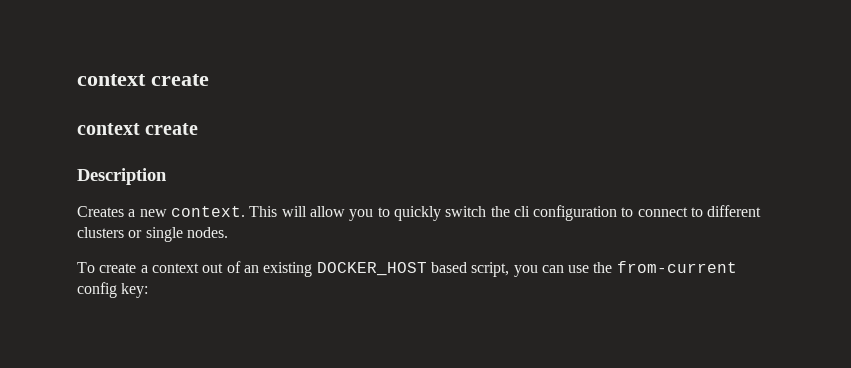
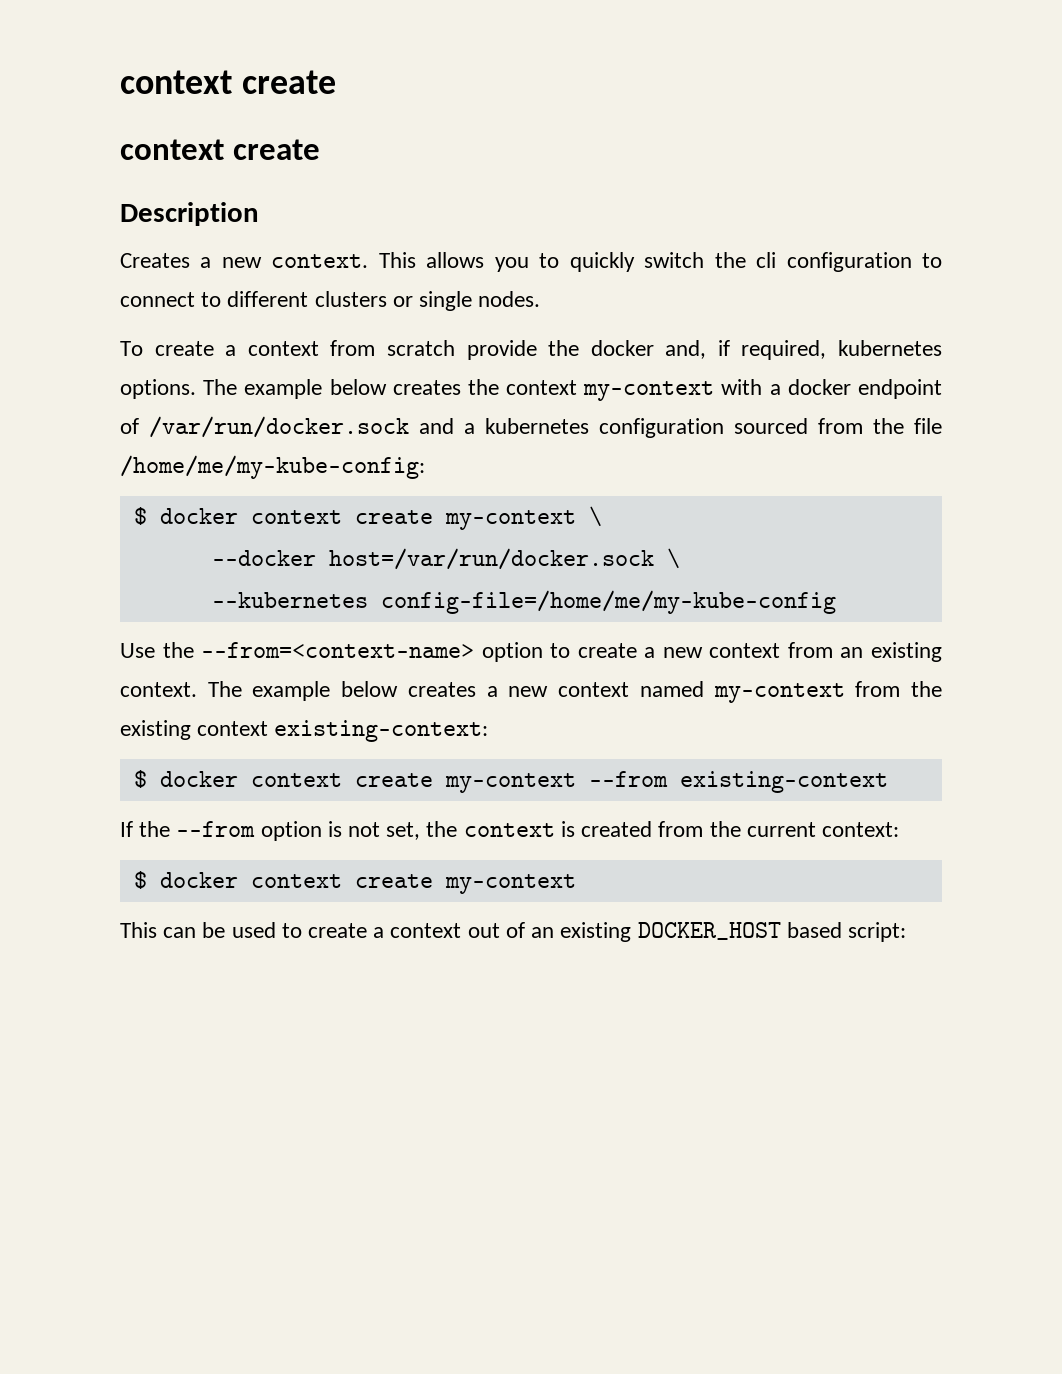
[281,206,345,217] will allow -> [426,252,485,268] allows
(199, 268) none -> [330,340,942,360] [120,379,942,401] [120,416,942,438] [120,455,425,479] [133,506,602,530] [211,548,680,570] [211,590,836,614] [120,642,942,662] [120,681,943,703] [120,720,489,742] [133,770,888,793] [120,821,899,841] [133,871,576,894] [120,922,462,938] from scratch provide the docker and, if required, kubernetes options. The example below creates the context my-context with a docker endpoint of /var/run/docker.sock and a kubernetes configuration sourced from the file /home/me/my-kube-config: // $ docker context create my-context \ // --docker host=/var/run/docker.sock \ // --kubernetes config-file=/home/me/my-kube-config // Use the --from=<context-name> option to create a new context from an existing context. The example below creates a new context named my-context from the existing context existing-context: // $ docker context create my-context --from existing-context // If the --from option is not set, the context is created from the current context: // $ docker context create my-context // This can be used to create a context
[471,261,737,277] [77,282,149,298] script, you can use the from-current config key: -> [847,922,906,942] script:

